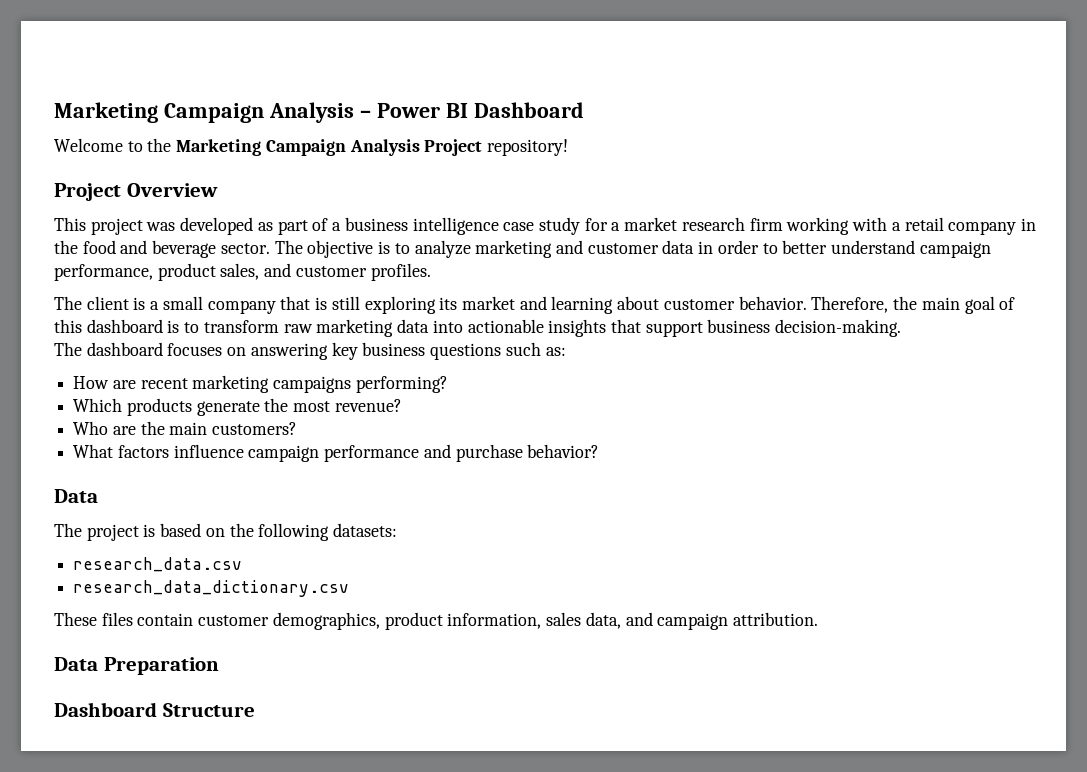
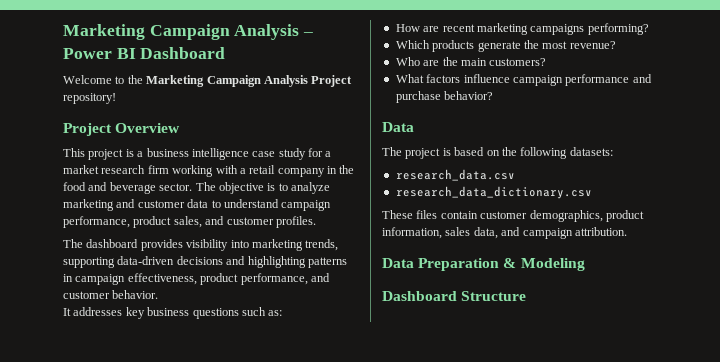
[146,217,329,235] was developed as part of -> [125,149,134,157] is
[698,240,828,254] in order to better -> [211,200,221,208] to
[86,296,1016,314] [54,319,902,337] [54,342,328,360] client is a small company that is still exploring its market and learning about customer behavior. Therefore, the main goal of this dashboard is to transform raw marketing data into actionable insights that support business decision-making. // The dashboard focuses on answering -> [86,239,339,251] [63,256,347,268] [63,273,330,285] [63,290,159,299] [63,307,123,316] dashboard provides visibility into marketing trends, supporting data-driven decisions and highlighting patterns in campaign effectiveness, product performance, and customer behavior. // It addresses
(219, 666) none -> [503,258,585,271] & Modeling

